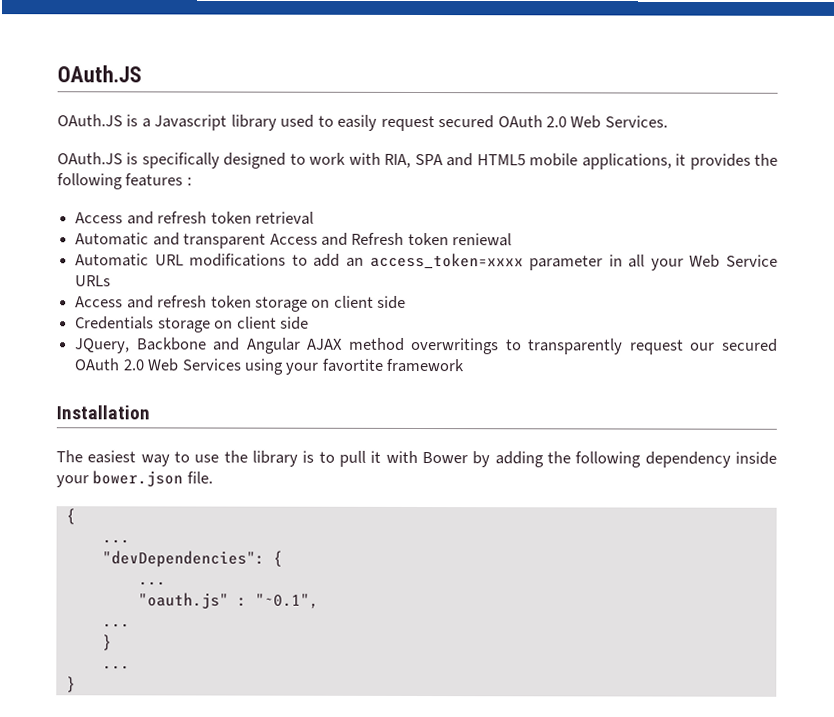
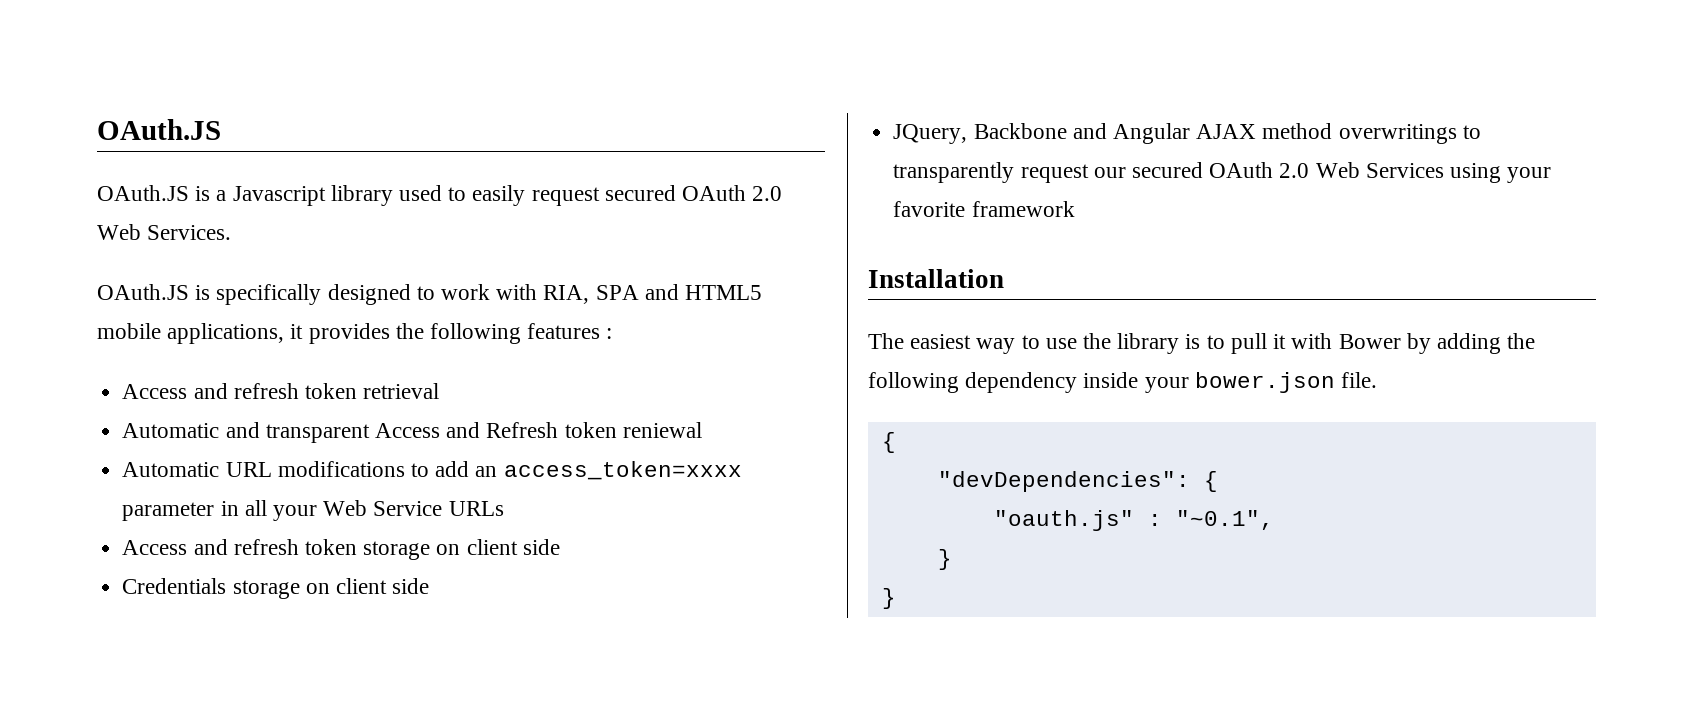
[321,358,383,372] favortite -> [893,201,966,217] favorite
[101,539,130,544] // ... -> (896, 442) none
[137,581,166,586] // ... -> (1218, 481) none
[101,623,130,628] [101,634,112,651] [101,665,130,670] [65,676,76,693] ... // } // ... // } -> [937,549,952,570] [881,588,896,609] } // }

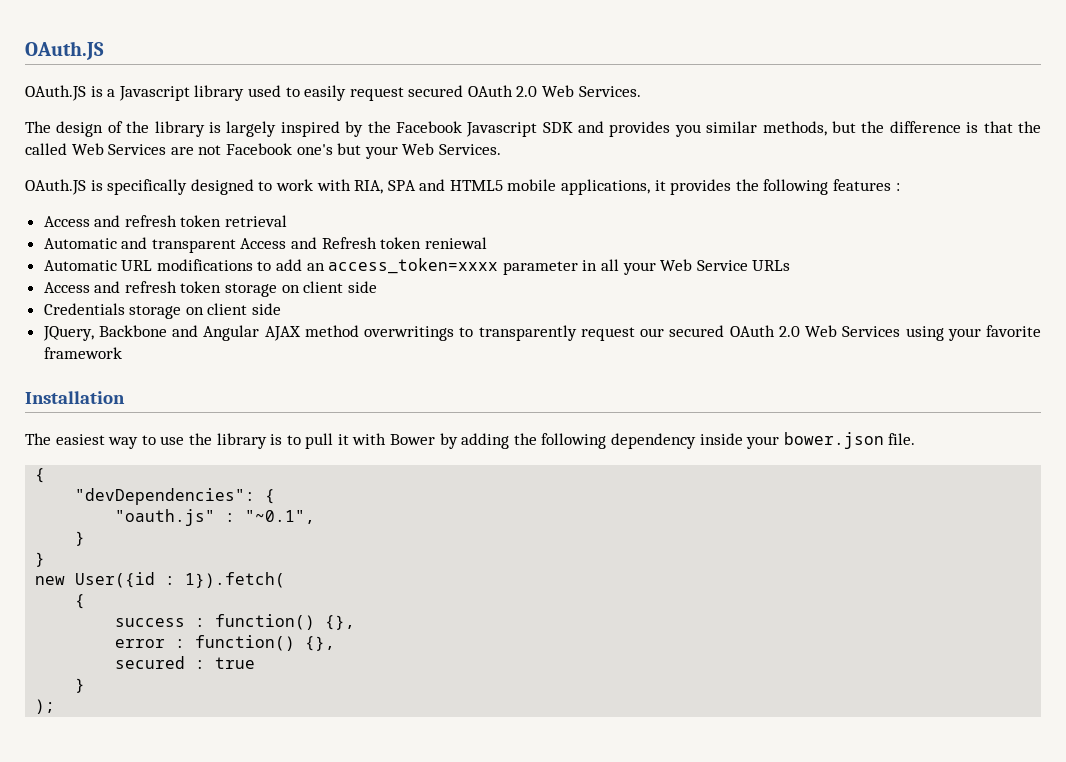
(232, 232) none -> [25,121,1042,137] [25,143,501,159] // The design of the library is largely inspired by the Facebook Javascript SDK and provides you similar methods, but the difference is that the called Web Services are not Facebook one's but your Web Services.
(896, 598) none -> [35,572,286,588] [75,594,86,609] [115,614,356,630] [115,635,336,651] [115,656,256,669] [75,678,86,693] [35,699,56,714] // new User({id : 1}).fetch( // { // success : function() {}, // error : function() {}, // secured : true // } // );

